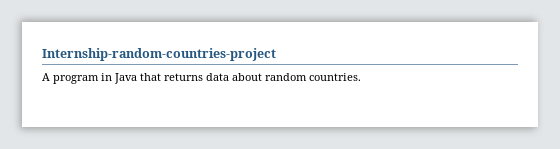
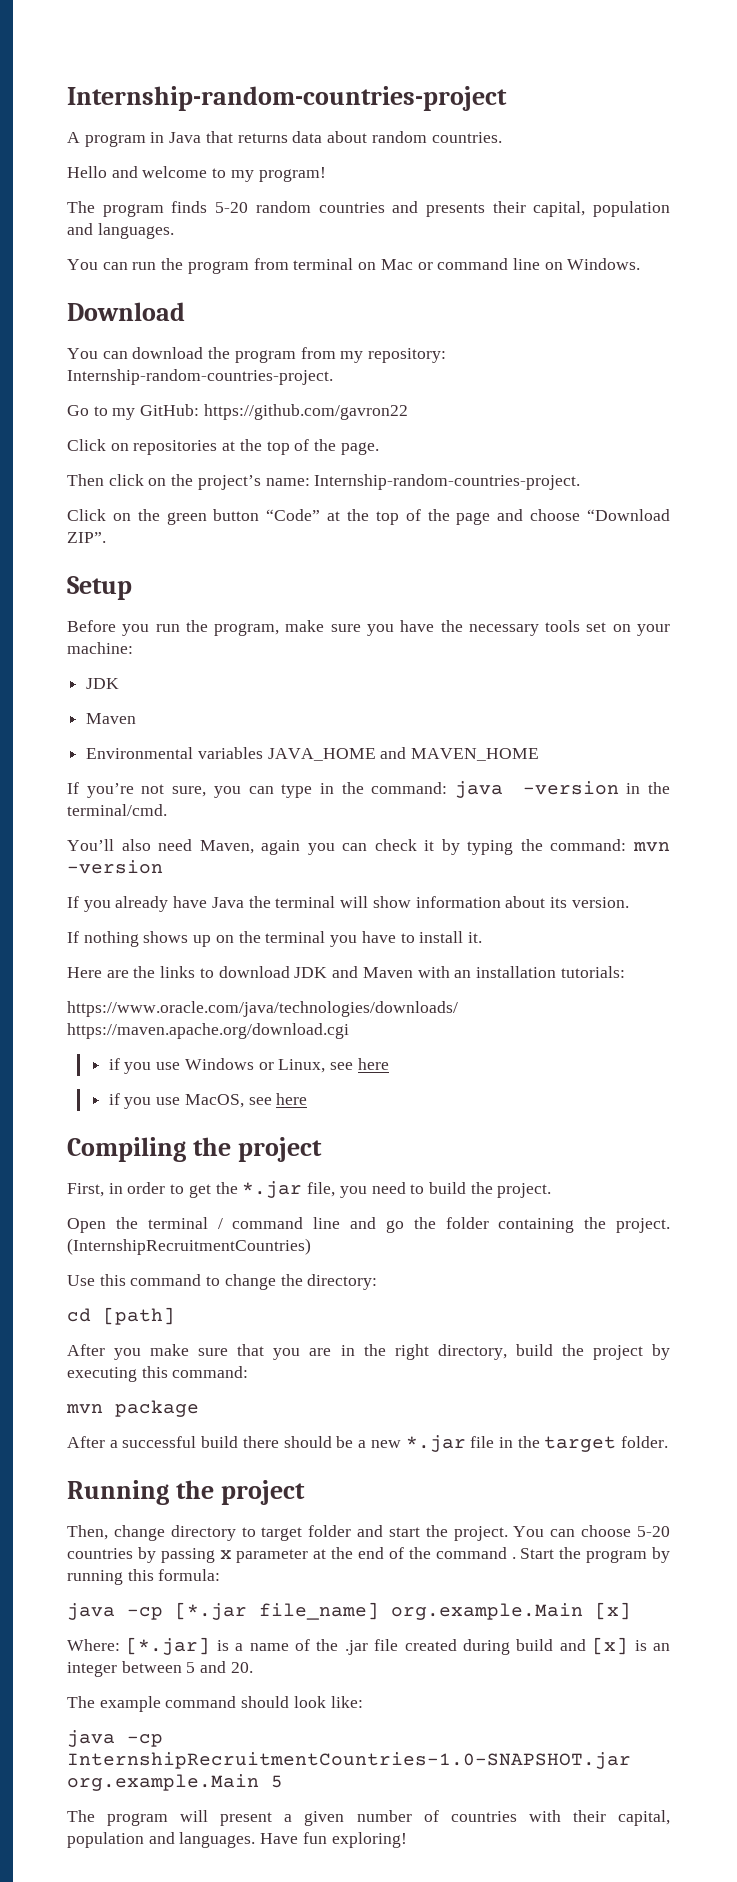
(361, 77) none -> [67,166,326,182] [67,201,670,217] [67,223,174,239] [67,258,641,274] [67,302,185,321] [67,347,447,363] [67,369,333,385] [67,404,408,420] [67,439,379,455] [67,474,581,490] [67,509,670,525] [67,532,106,543] [67,576,132,600] [67,620,671,636] [67,642,133,654] [86,678,120,689] [86,713,137,724] [86,747,540,761] [67,781,670,798] [67,804,167,816] [67,839,671,855] [67,860,163,874] [67,896,629,912] [67,931,482,947] [67,966,625,978] [67,1001,458,1017] [67,1023,349,1039] [108,1058,389,1074] [108,1093,308,1109] [67,1137,323,1162] [67,1181,552,1198] [67,1217,670,1233] [67,1238,311,1255] [67,1274,378,1290] [67,1307,175,1325] [67,1344,670,1360] [67,1366,249,1382] [66,1400,199,1417] [67,1435,669,1452] [67,1480,306,1505] [67,1525,671,1541] [67,1547,671,1563] [67,1569,221,1585] [67,1602,631,1620] [67,1637,670,1655] [67,1661,253,1677] [67,1696,363,1712] [67,1730,163,1747] [67,1752,631,1769] [67,1774,283,1791] [67,1810,670,1826] [67,1832,407,1848] // Hello and welcome to my program! // The program finds 5-20 random countries and presents their capital, population and languages. // You can run the program from terminal on Mac or command line on Windows. // Download // You can download the program from my repository: Internship-random-countries-project. // Go to my GitHub: https://github.com/gavron22 // Click on repositories at the top of the page. // Then click on the project’s name: Internship-random-countries-project. // Click on the green button “Code” at the top of the page and choose “Download ZIP”. // Setup // Before you run the program, make sure you have the necessary tools set on your machine: // JDK // Maven // Environmental variables JAVA_HOME and MAVEN_HOME // If you’re not sure, you can type in the command: java -version in the terminal/cmd. // You’ll also need Maven, again you can check it by typing the command: mvn -version // If you already have Java the terminal will show information about its version. // If nothing shows up on the terminal you have to install it. // Here are the links to download JDK and Maven with an installation tutorials: // https://www.oracle.com/java/technologies/downloads/ https://maven.apache.org/download.cgi // if you use Windows or Linux, see here // if you use MacOS, see here // Compiling the project // First, in order to get the *.jar file, you need to build the project. // Open the terminal / command line and go the folder containing the project. (InternshipRecruitmentCountries) // Use this command to change the directory: // cd [path] // After you make sure that you are in the right directory, build the project by executing this command: // mvn package // After a successful build there should be a new *.jar file in the target folder. // Running the project // Then, change directory to target folder and start the project. You can choose 5-20 countries by passing x parameter at the end of the command . Start the program by running this formula: // java -cp [*.jar file_name] org.example.Main [x] // Where: [*.jar] is a name of the .jar file created during build and [x] is an integer between 5 and 20. // The example command should look like: // java -cp InternshipRecruitmentCountries-1.0-SNAPSHOT.jar org.example.Main 5 // The program will present a given number of countries with their capital, population and languages. Have fun exploring!

